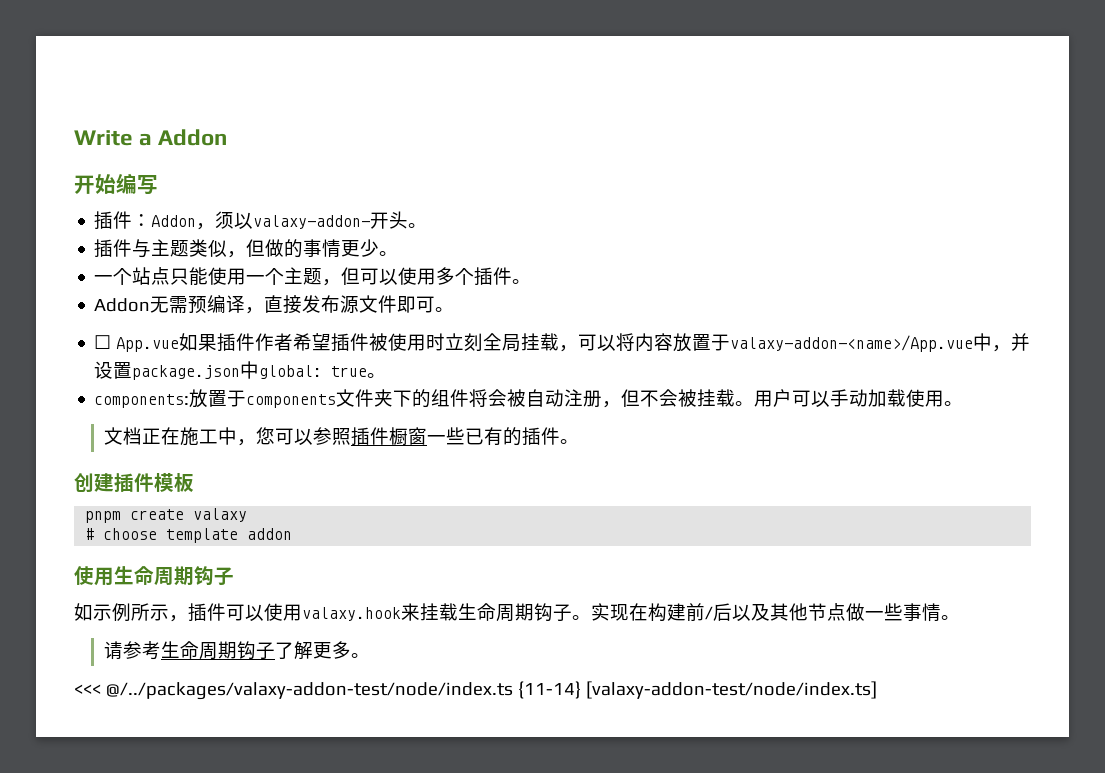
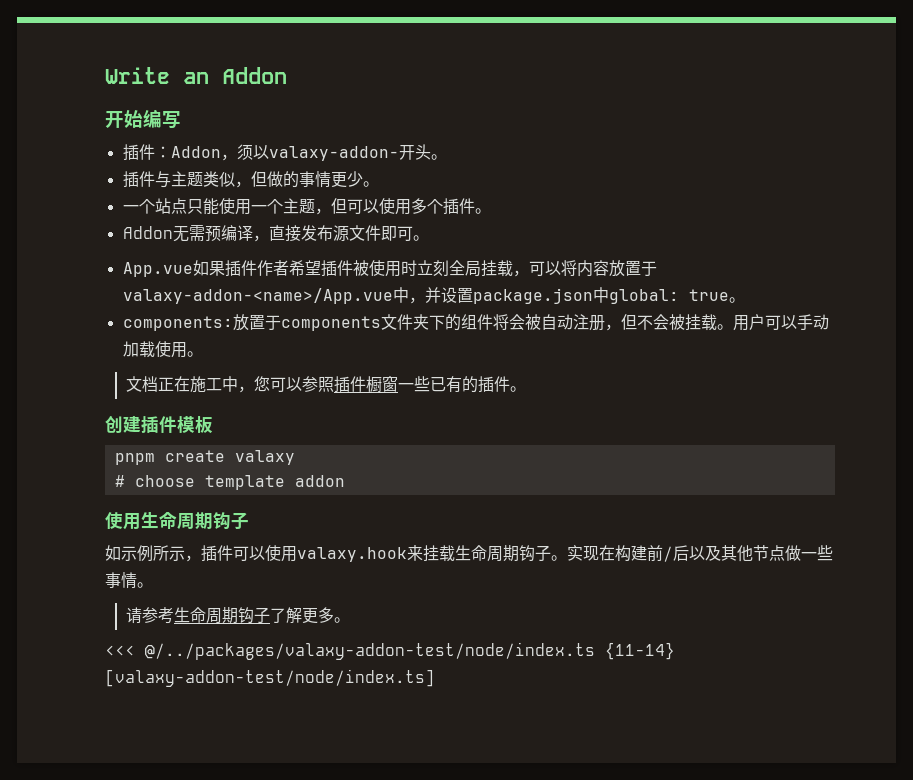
[139,133,153,146] a -> [183,72,209,84] an
[94,335,112,349] ☐ -> (429, 238) none

